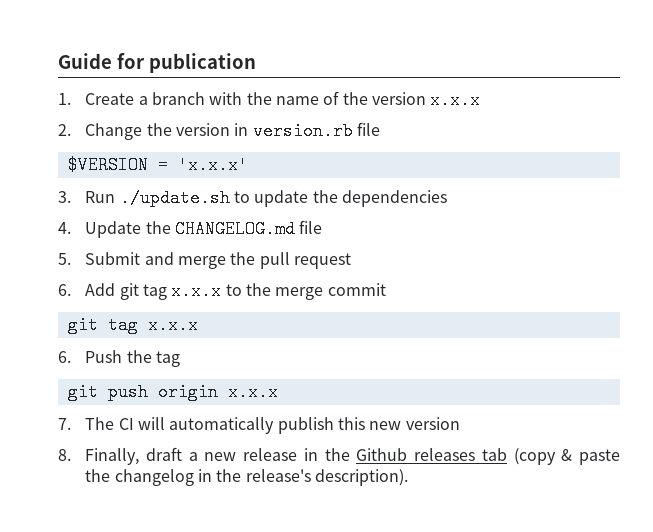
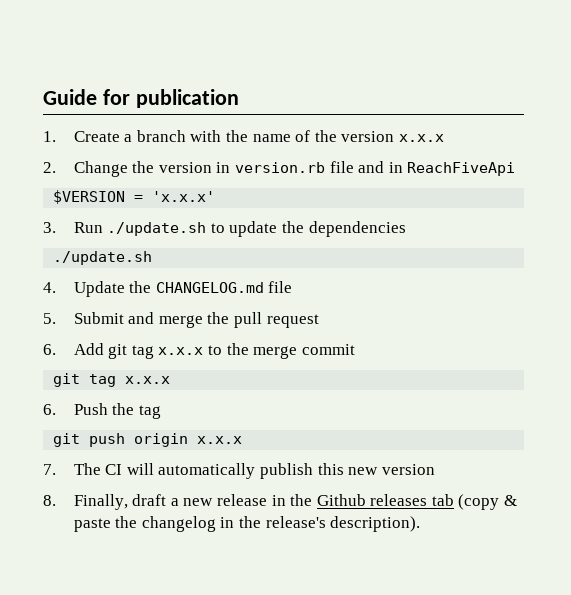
(380, 129) none -> [358,161,516,176] and in ReachFiveApi
(447, 198) none -> [53,251,153,265] // ./update.sh

